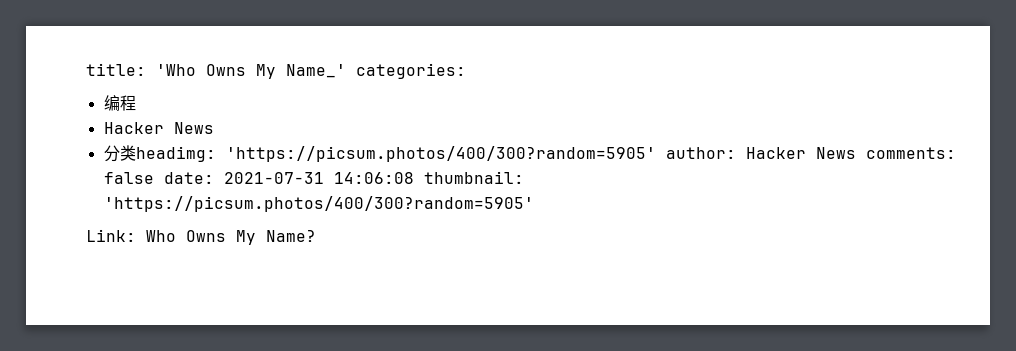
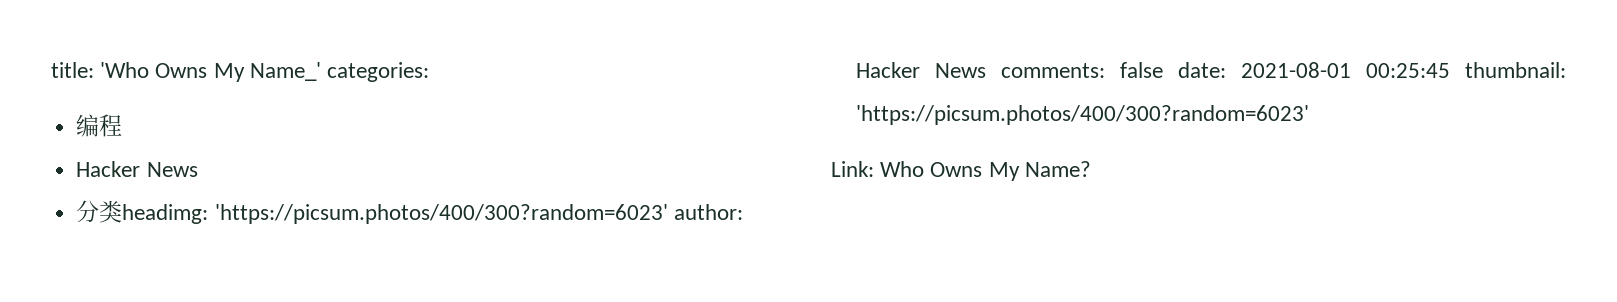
[225,146,656,162] 'https://picsum.photos/400/300?random=5905' -> [214,204,668,224] 'https://picsum.photos/400/300?random=6023'
[223,171,524,184] [103,196,534,212] 2021-07-31 14:06:08 thumbnail: 'https://picsum.photos/400/300?random=5905' -> [1241,62,1566,78] [856,105,1310,125] 2021-08-01 00:25:45 thumbnail: 'https://picsum.photos/400/300?random=6023'

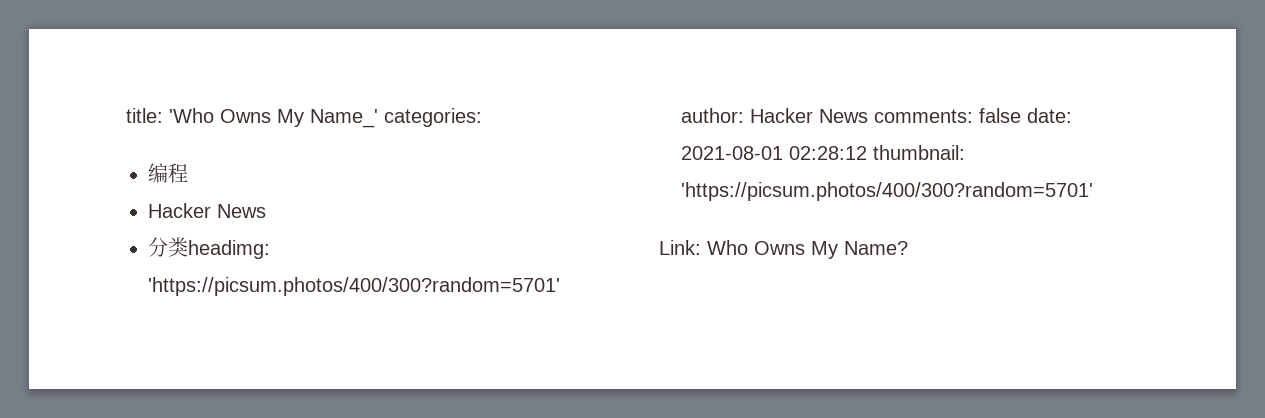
[214,204,668,224] 'https://picsum.photos/400/300?random=6023' -> [148,277,560,296] 'https://picsum.photos/400/300?random=5701'
[1366,62,1566,78] [856,105,1310,125] 00:25:45 thumbnail: 'https://picsum.photos/400/300?random=6023' -> [789,145,965,160] [681,182,1093,201] 02:28:12 thumbnail: 'https://picsum.photos/400/300?random=5701'

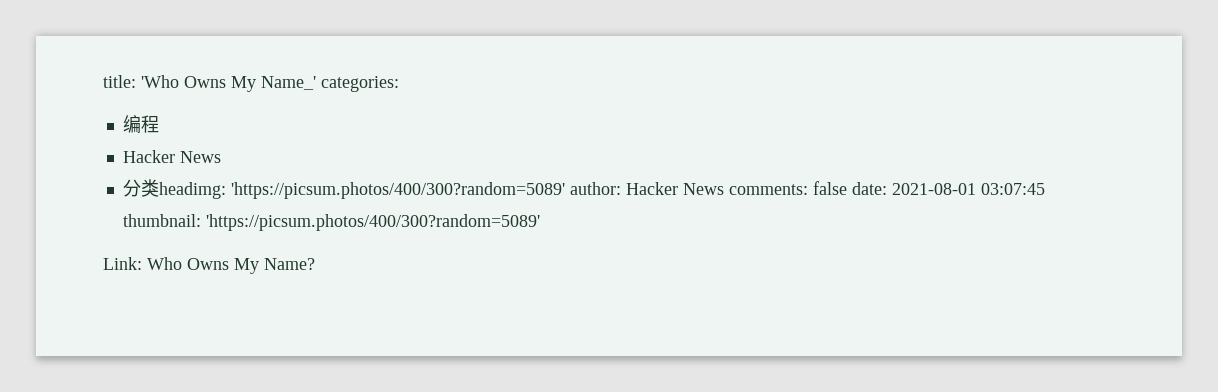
[148,277,560,296] 'https://picsum.photos/400/300?random=5701' -> [230,182,565,199] 'https://picsum.photos/400/300?random=5089'
[789,145,965,160] [681,182,1093,201] 02:28:12 thumbnail: 'https://picsum.photos/400/300?random=5701' -> [980,183,1045,195] [122,214,540,231] 03:07:45 thumbnail: 'https://picsum.photos/400/300?random=5089'

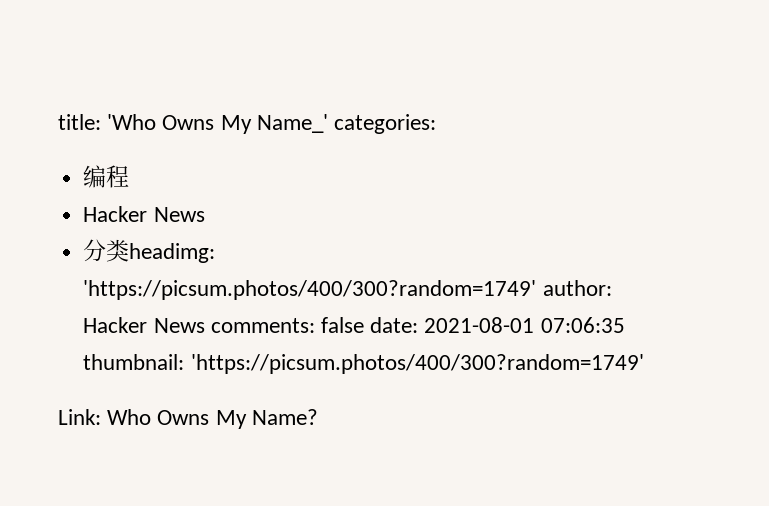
[230,182,565,199] 'https://picsum.photos/400/300?random=5089' -> [83,280,537,300] 'https://picsum.photos/400/300?random=1749'
[980,183,1045,195] [122,214,540,231] 03:07:45 thumbnail: 'https://picsum.photos/400/300?random=5089' -> [540,317,625,333] [83,354,644,374] 07:06:35 thumbnail: 'https://picsum.photos/400/300?random=1749'

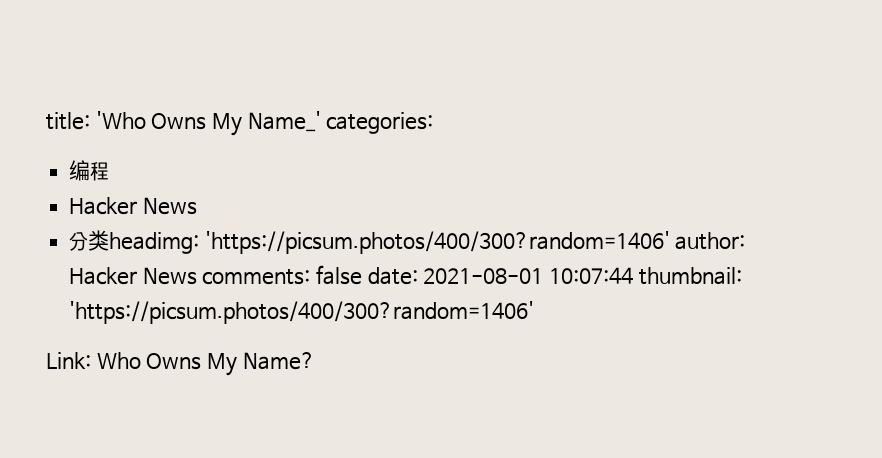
[83,280,537,300] 'https://picsum.photos/400/300?random=1749' -> [204,231,670,254] 'https://picsum.photos/400/300?random=1406'
[540,317,625,333] [83,354,644,374] 07:06:35 thumbnail: 'https://picsum.photos/400/300?random=1749' -> [549,267,742,285] [69,301,535,324] 10:07:44 thumbnail: 'https://picsum.photos/400/300?random=1406'

